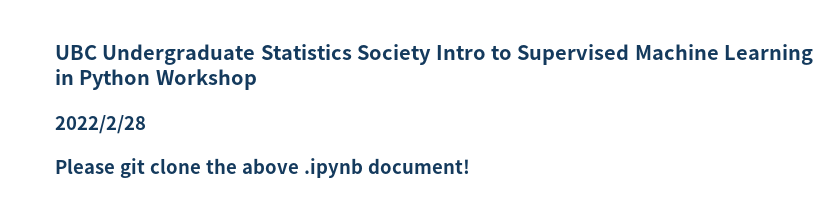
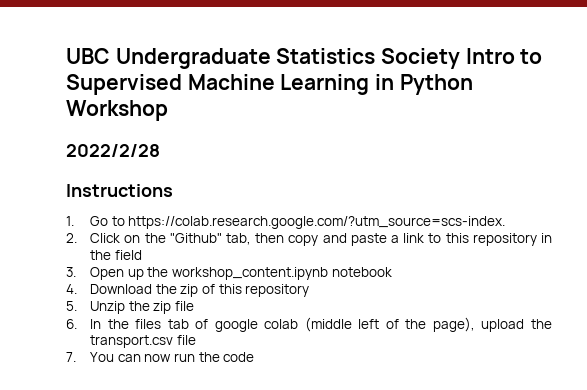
[55,158,470,178] Please git clone the above .ipynb document! -> [66,184,173,197] [66,216,506,229] [66,233,552,246] [90,250,142,260] [66,267,392,280] [66,284,310,297] [66,301,195,314] [66,317,552,332] [90,335,196,348] [66,352,255,362] Instructions // 1. Go to https://colab.research.google.com/?utm_source=scs-index. // 2. Click on the "Github" tab, then copy and paste a link to this repository in the field // 3. Open up the workshop_content.ipynb notebook // 4. Download the zip of this repository // 5. Unzip the zip file // 6. In the files tab of google colab (middle left of the page), upload the transport.csv file // 7. You can now run the code

